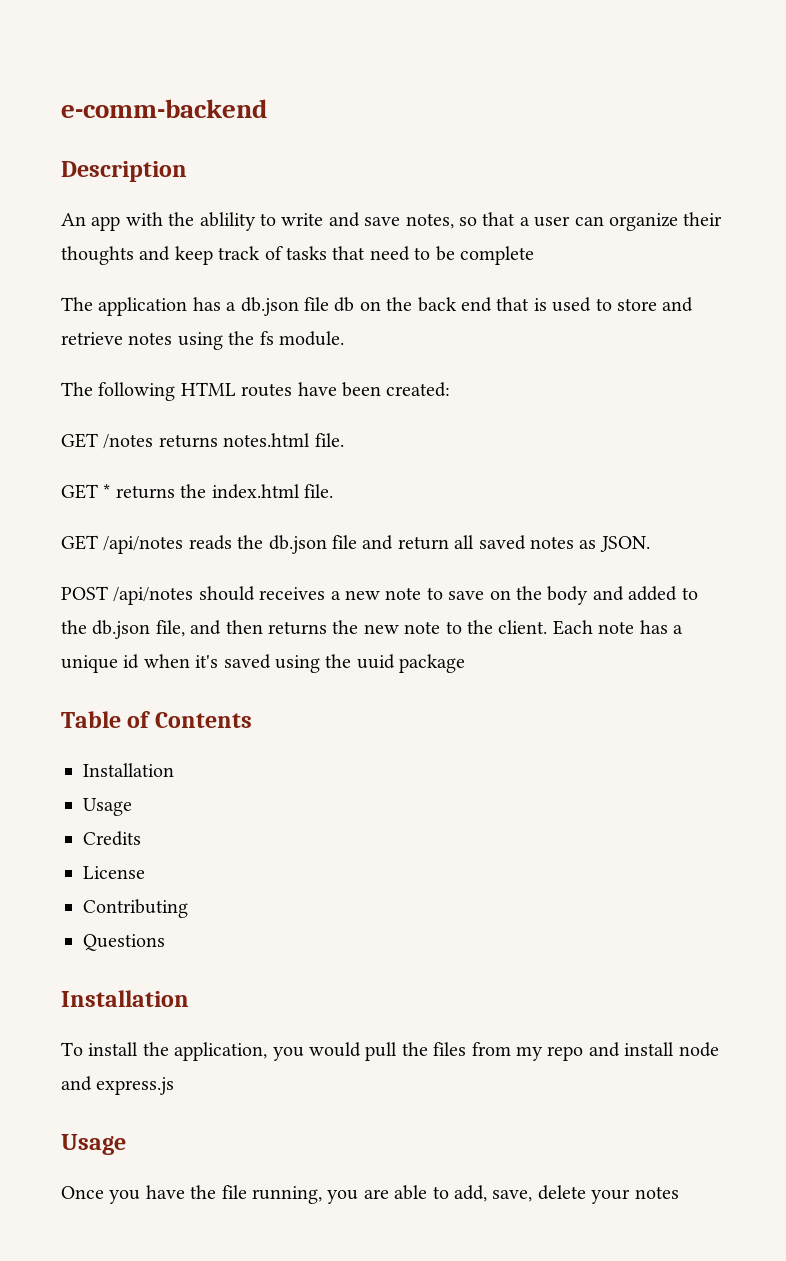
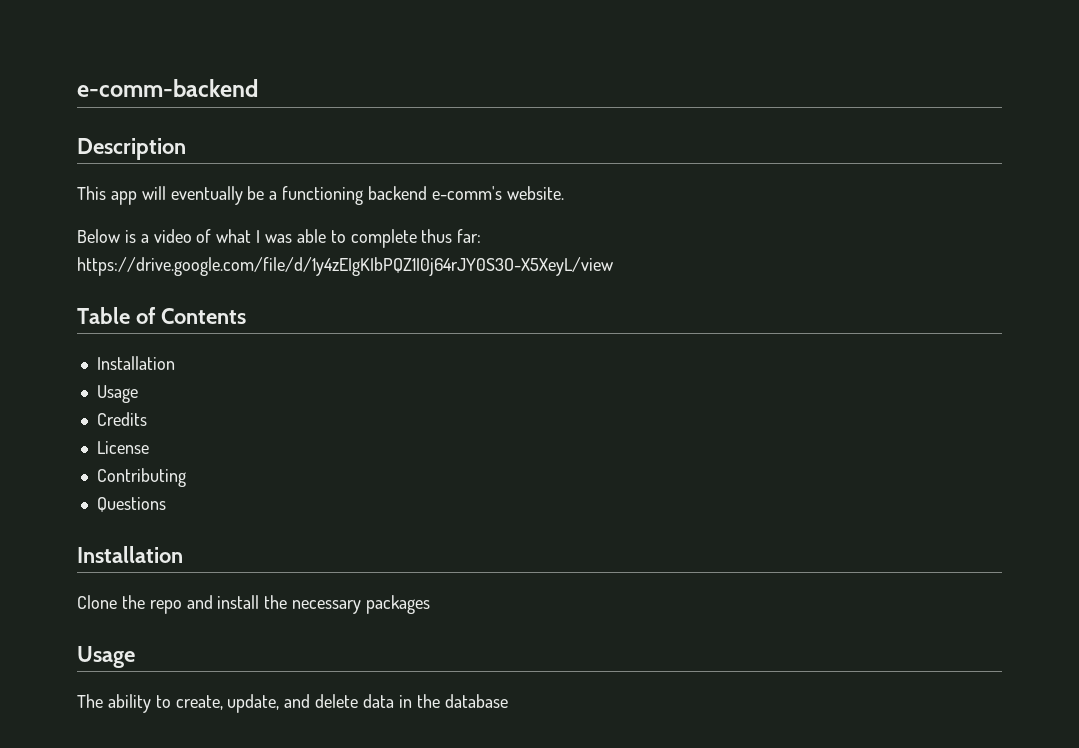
[61,212,723,231] [61,246,534,265] [61,297,694,316] [61,331,344,350] [61,382,451,401] [61,433,344,449] [61,484,333,499] [61,535,650,554] [61,586,698,605] [61,620,683,639] [61,654,466,673] An app with the ablility to write and save notes, so that a user can organize their thoughts and keep track of tasks that need to be complete // The application has a db.json file db on the back end that is used to store and retrieve notes using the fs module. // The following HTML routes have been created: // GET /notes returns notes.html file. // GET * returns the index.html file. // GET /api/notes reads the db.json file and return all saved notes as JSON. // POST /api/notes should receives a new note to save on the body and added to the db.json file, and then returns the new note to the client. Each note has a unique id when it's saved using the uuid package -> [77,186,564,205] [77,229,482,248] [77,257,613,276] This app will eventually be a functioning backend e-comm's website. // Below is a video of what I was able to complete thus far: https://drive.google.com/file/d/1y4zEIgKIbPQZ1I0j64rJY0S3O-X5XeyL/view
[61,1042,719,1061] [61,1076,175,1095] [61,1134,126,1155] [61,1185,679,1204] To install the application, you would pull the files from my repo and install node and express.js // Usage // Once you have the file running, you are able to add, save, delete your notes -> [77,595,431,614] [77,646,135,668] [77,694,508,713] Clone the repo and install the necessary packages // Usage // The ability to create, update, and delete data in the database

